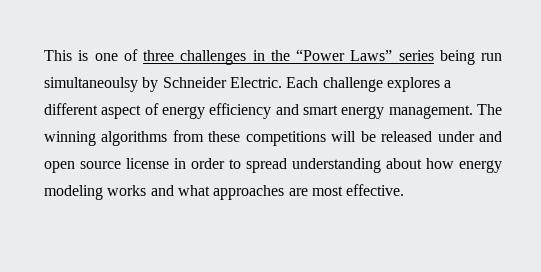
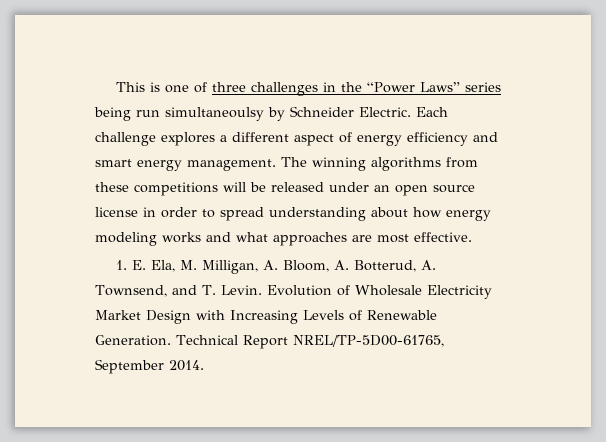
[479,131,503,142] and -> [374,185,390,192] an
(405, 190) none -> [115,260,436,274] [95,285,492,299] [95,310,437,324] [95,335,444,349] [95,359,204,374] // 1. E. Ela, M. Milligan, A. Bloom, A. Botterud, A. Townsend, and T. Levin. Evolution of Wholesale Electricity Market Design with Increasing Levels of Renewable Generation. Technical Report NREL/TP-5D00-61765, September 2014.

